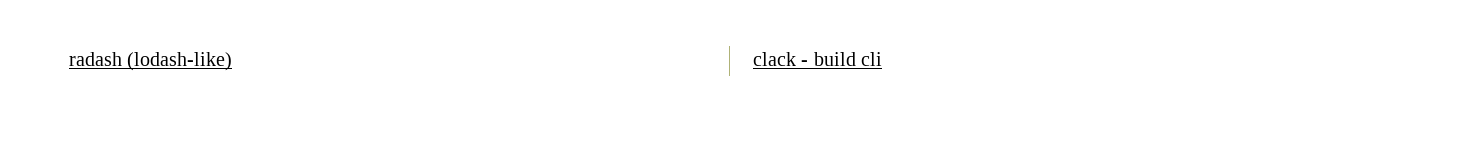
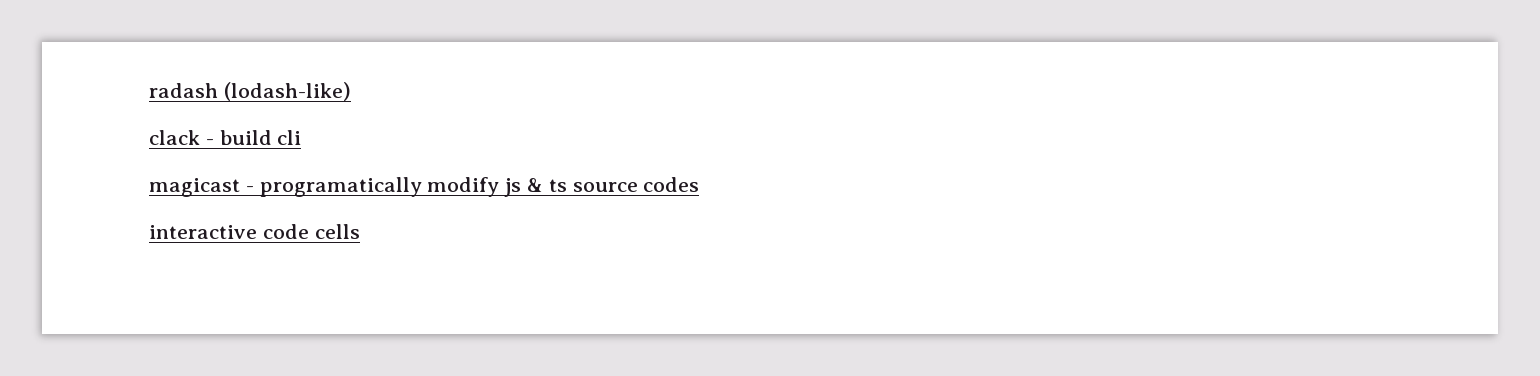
(883, 59) none -> [149,177,700,197] [149,224,360,239] // magicast - programatically modify js & ts source codes // interactive code cells

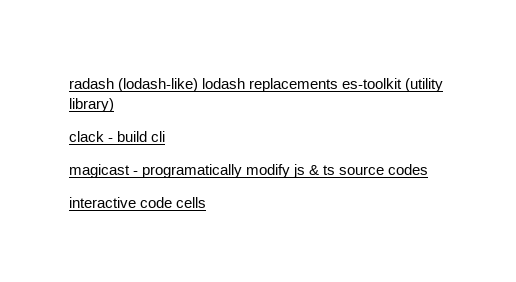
(351, 91) none -> [202,78,444,92] [69,98,114,112] lodash replacements es-toolkit (utility library)

